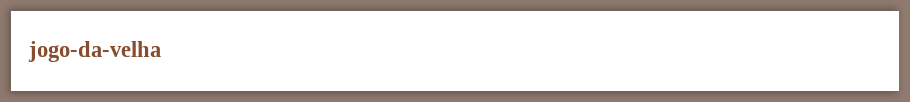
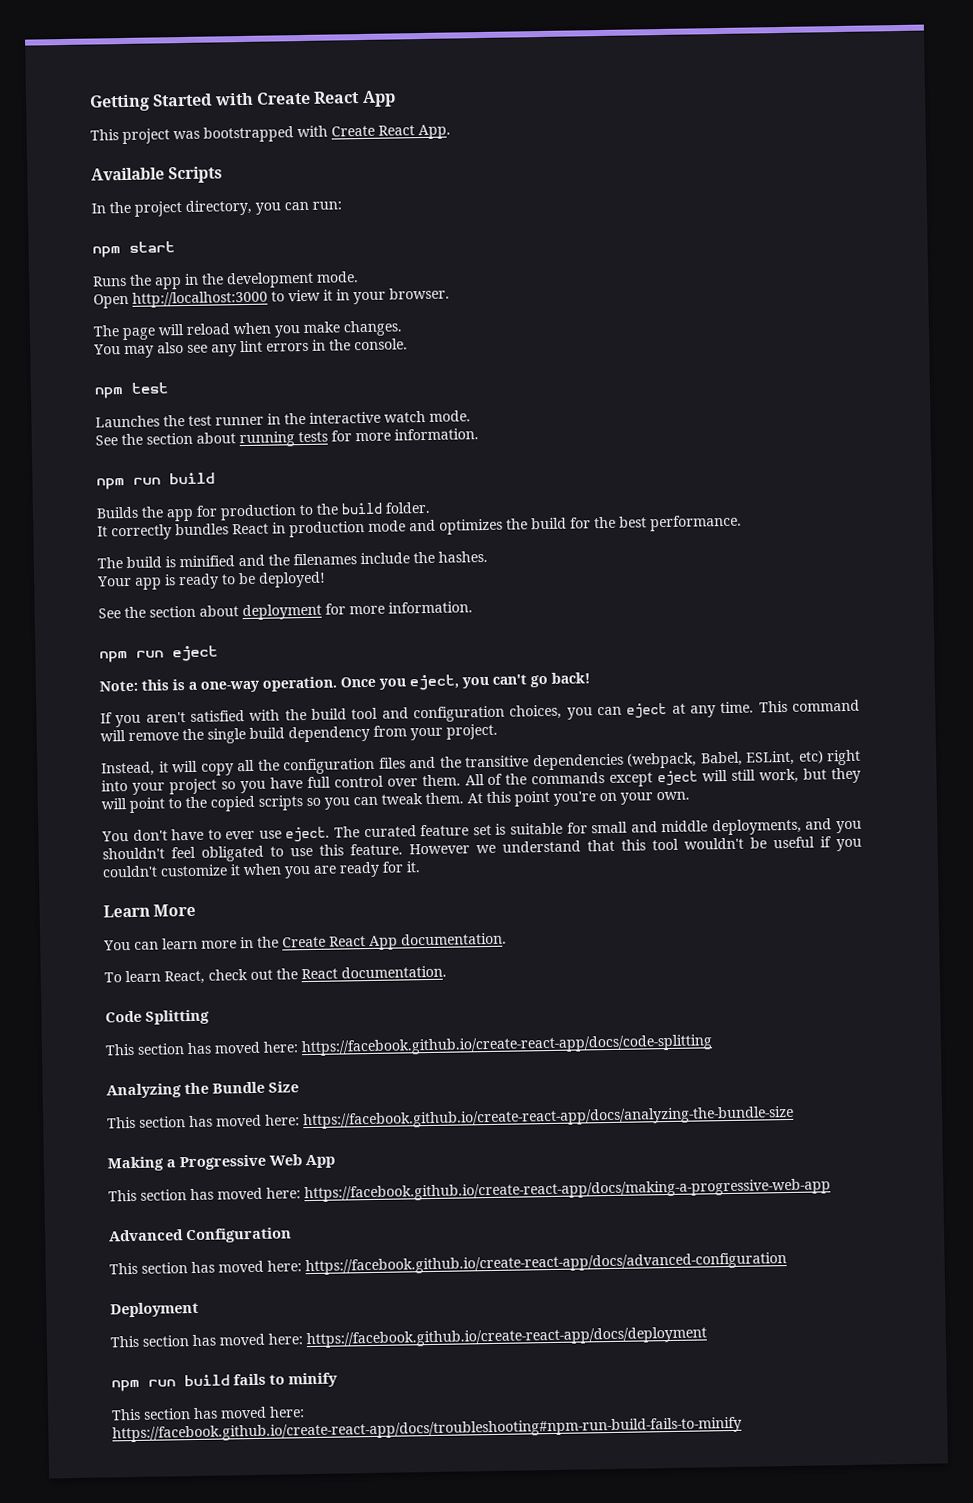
[28,41,161,62] jogo-da-velha -> [89,90,396,112] [90,124,451,145] [91,166,224,184] [91,199,342,217] [92,241,175,258] [92,271,359,290] [93,287,450,309] [93,320,403,341] [93,338,408,359] [94,382,168,399] [95,410,471,428] [95,428,479,448] [96,472,215,490] [96,501,430,522] [97,514,742,541] [97,550,488,569] [97,571,326,590] [98,601,473,621] [99,645,218,663] [99,672,590,693] [100,699,861,728] [100,723,498,744] [101,749,861,777] [101,767,862,795] [101,790,690,813] [101,818,862,843] [102,836,862,862] [102,861,421,879] [103,903,197,918] [103,932,507,951] [104,965,447,985] [105,1009,210,1025] [105,1034,713,1057] [106,1081,299,1099] [107,1105,794,1130] [107,1154,335,1172] [108,1178,831,1203] [108,1227,292,1244] [109,1252,787,1276] [110,1301,199,1318] [110,1326,707,1349] [111,1372,338,1392] [111,1406,305,1421] [112,1416,742,1443] Getting Started with Create React App // This project was bootstrapped with Create React App. // Available Scripts // In the project directory, you can run: // npm start // Runs the app in the development mode. // Open http://localhost:3000 to view it in your browser. // The page will reload when you make changes. // You may also see any lint errors in the console. // npm test // Launches the test runner in the interactive watch mode. // See the section about running tests for more information. // npm run build // Builds the app for production to the build folder. // It correctly bundles React in production mode and optimizes the build for the best performance. // The build is minified and the filenames include the hashes. // Your app is ready to be deployed! // See the section about deployment for more information. // npm run eject // Note: this is a one-way operation. Once you eject, you can't go back! // If you aren't satisfied with the build tool and configuration choices, you can eject at any time. This command will remove the single build dependency from your project. // Instead, it will copy all the configuration files and the transitive dependencies (webpack, Babel, ESLint, etc) right into your project so you have full control over them. All of the commands except eject will still work, but they will point to the copied scripts so you can tweak them. At this point you're on your own. // You don't have to ever use eject. The curated feature set is suitable for small and middle deployments, and you shouldn't feel obligated to use this feature. However we understand that this tool wouldn't be useful if you couldn't customize it when you are ready for it. // Learn More // You can learn more in the Create React App documentation. // To learn React, check out the React documentation. // Code Splitting // This section has moved here: https://facebook.github.io/create-react-app/docs/code-splitting // Analyzing the Bundle Size // This section has moved here: https://facebook.github.io/create-react-app/docs/analyzing-the-bundle-size // Making a Progressive Web App // This section has moved here: https://facebook.github.io/create-react-app/docs/making-a-progressive-web-app // Advanced Configuration // This section has moved here: https://facebook.github.io/create-react-app/docs/advanced-configuration // Deployment // This section has moved here: https://facebook.github.io/create-react-app/docs/deployment // npm run build fails to minify // This section has moved here: https://facebook.github.io/create-react-app/docs/troubleshooting#npm-run-build-fails-to-minify

